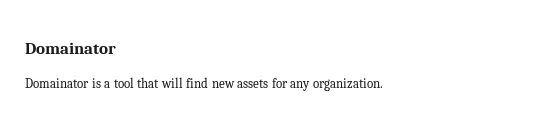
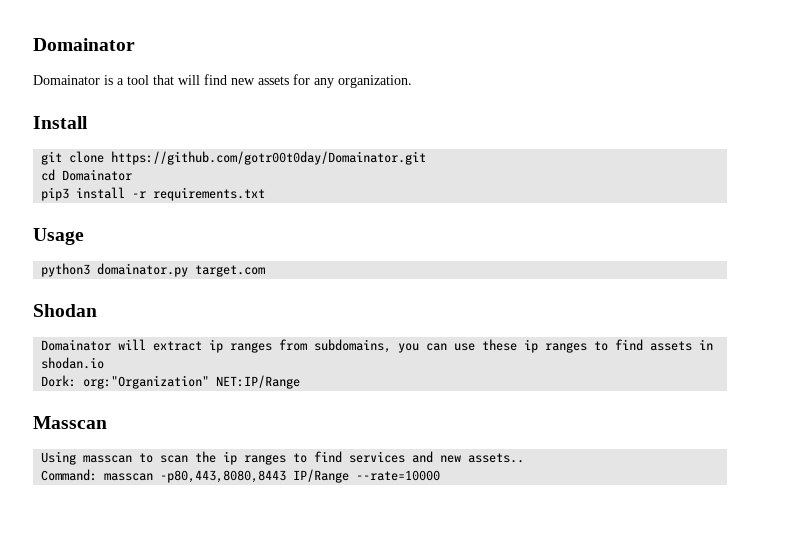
(383, 84) none -> [33,116,88,129] [41,151,427,165] [41,169,133,181] [41,187,266,201] [33,228,84,245] [41,263,266,277] [33,304,97,317] [41,339,714,353] [41,357,105,369] [41,375,301,389] [33,416,107,429] [41,451,525,465] [41,469,441,483] // Install // git clone https://github.com/gotr00t0day/Domainator.git // cd Domainator // pip3 install -r requirements.txt // Usage // python3 domainator.py target.com // Shodan // Domainator will extract ip ranges from subdomains, you can use these ip ranges to find assets in shodan.io // Dork: org:"Organization" NET:IP/Range // Masscan // Using masscan to scan the ip ranges to find services and new assets.. // Command: masscan -p80,443,8080,8443 IP/Range --rate=10000

